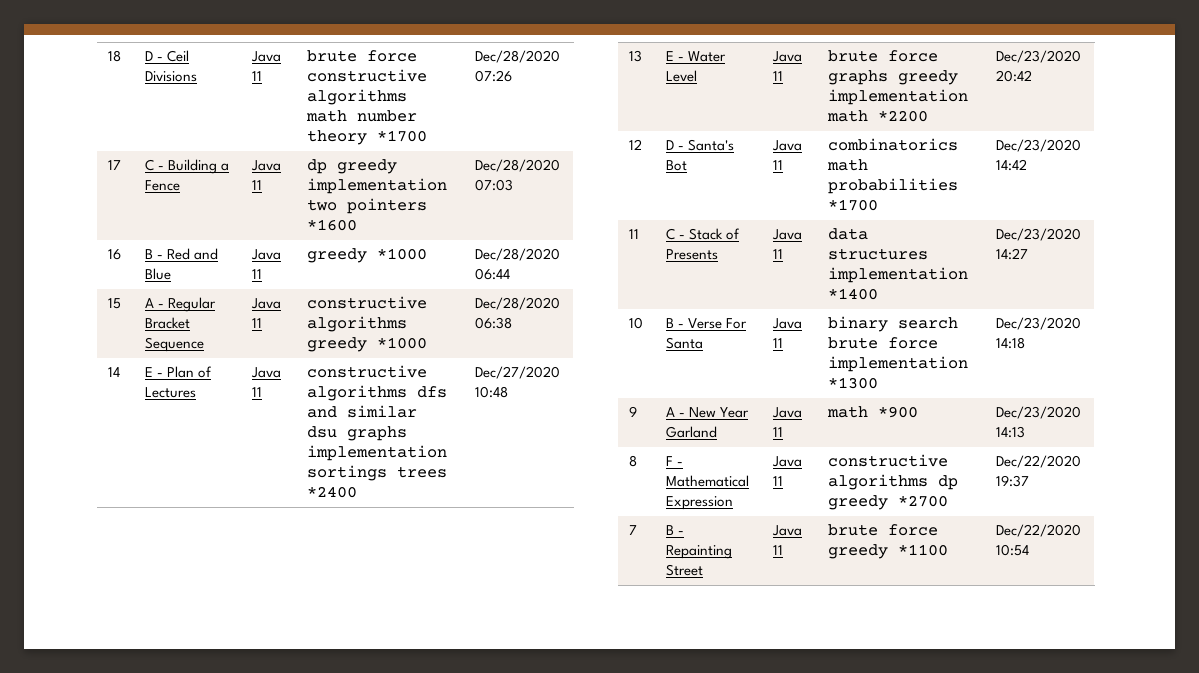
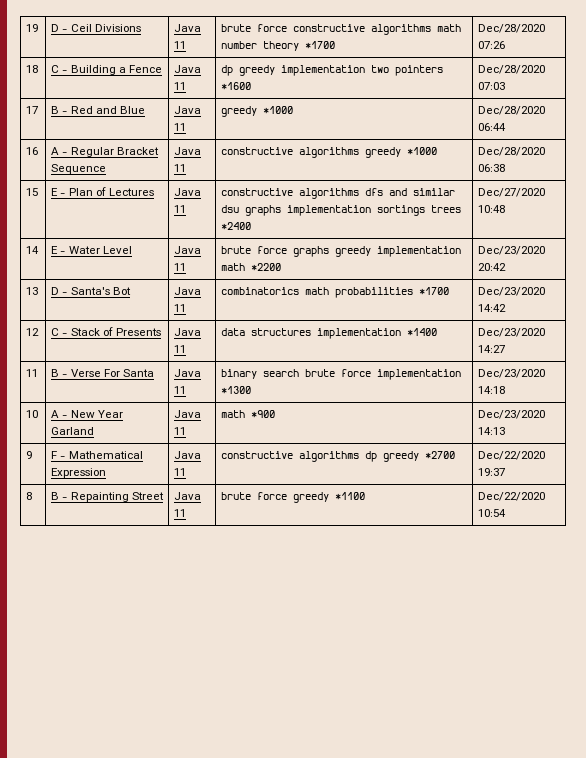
[108,50,122,62] 18 -> [26,24,39,32] 19
[108,160,122,170] 17 -> [26,65,39,73] 18
[108,249,122,260] 16 -> [26,106,39,114] 17
[108,298,122,309] 15 -> [26,147,39,155] 16
[108,367,121,377] 14 -> [26,188,39,196] 15
[629,50,643,62] 13 -> [26,246,40,254] 14
[629,139,643,150] 12 -> [26,287,39,295] 13
[629,229,640,239] 11 -> [26,328,40,336] 12
[629,317,644,329] 10 -> [26,369,39,377] 11
[629,406,638,417] 9 -> [26,410,39,418] 10
[629,455,638,467] 8 -> [26,451,33,459] 9
[629,525,638,535] 7 -> [26,492,33,500] 8

